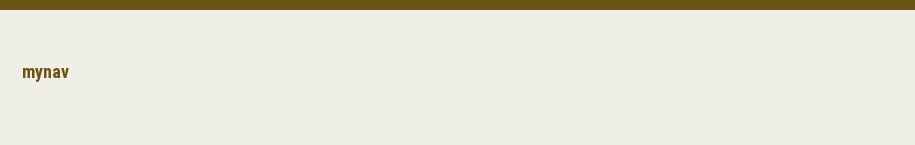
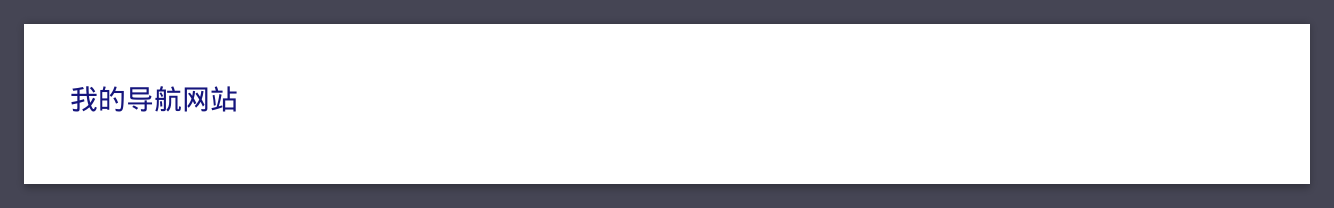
[22,68,69,82] mynav -> [70,86,238,112] 我的导航网站

